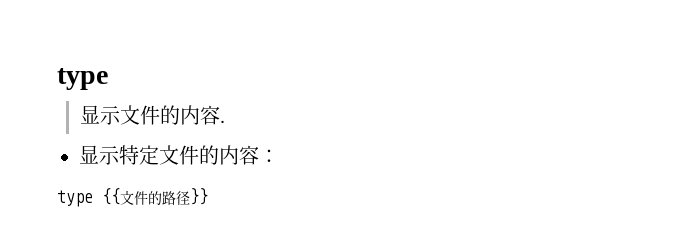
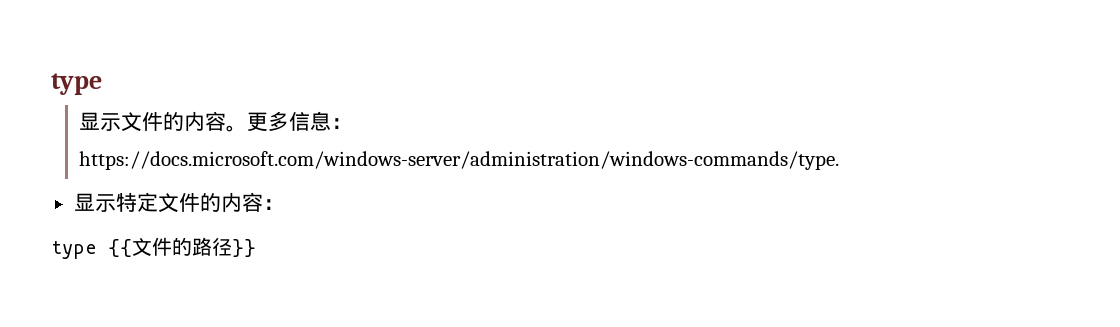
[219,120,225,123] . -> [226,111,353,132] [79,151,840,170] 。更多信息：https://docs.microsoft.com/windows-server/administration/windows-commands/type.

